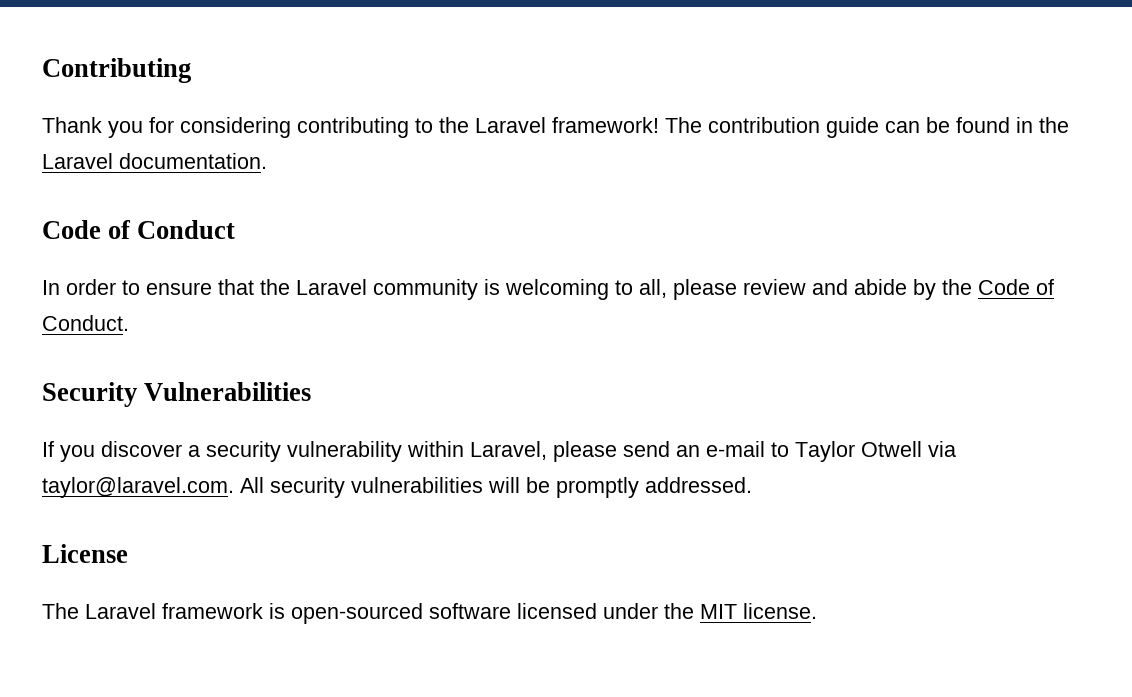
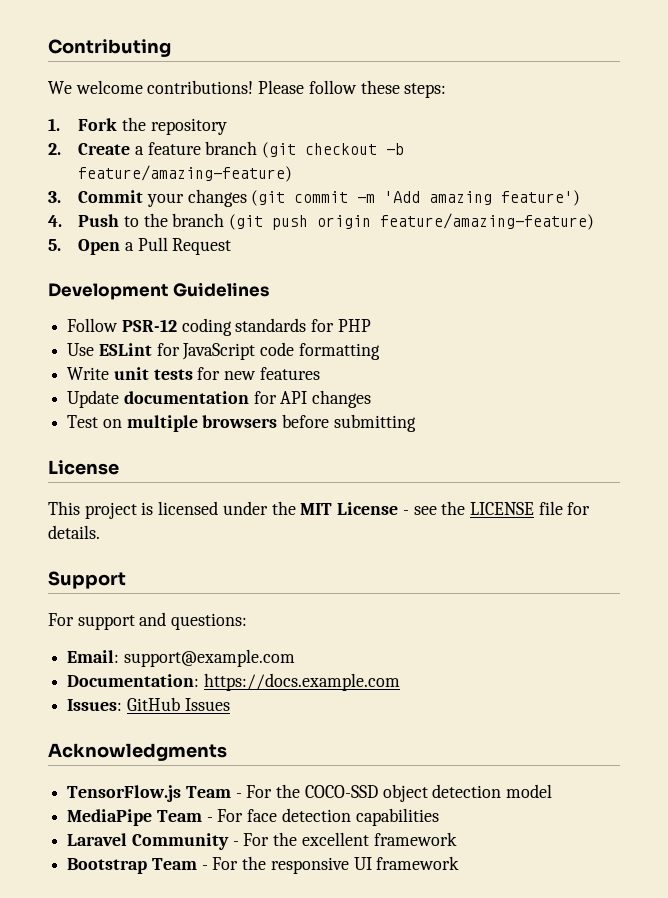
[42,117,1069,138] [42,153,267,169] [42,220,236,239] [42,279,1054,300] [42,315,129,331] [42,382,312,407] [42,441,956,462] [42,477,752,498] [42,544,128,563] [42,603,817,624] Thank you for considering contributing to the Laravel framework! The contribution guide can be found in the Laravel documentation. // Code of Conduct // In order to ensure that the Laravel community is welcoming to all, please review and abide by the Code of Conduct. // Security Vulnerabilities // If you discover a security vulnerability within Laravel, please send an e-mail to Taylor Otwell via taylor@laravel.com. All security vulnerabilities will be promptly addressed. // License // The Laravel framework is open-sourced software licensed under the MIT license. -> [48,80,447,98] [48,117,227,135] [48,141,405,158] [78,165,293,182] [48,189,581,207] [48,213,595,230] [48,237,232,255] [48,282,269,300] [67,318,371,336] [67,342,380,360] [67,367,320,380] [67,390,372,408] [67,414,416,432] [48,460,119,475] [48,501,591,519] [48,525,100,539] [48,571,126,589] [48,612,248,630] [67,649,295,667] [67,673,400,691] [67,697,230,711] [48,743,227,761] [67,784,553,802] [67,808,439,826] [67,832,457,850] [67,856,460,874] We welcome contributions! Please follow these steps: // 1. Fork the repository // 2. Create a feature branch (git checkout -b feature/amazing-feature) // 3. Commit your changes (git commit -m 'Add amazing feature') // 4. Push to the branch (git push origin feature/amazing-feature) // 5. Open a Pull Request // Development Guidelines // Follow PSR-12 coding standards for PHP // Use ESLint for JavaScript code formatting // Write unit tests for new features // Update documentation for API changes // Test on multiple browsers before submitting // License // This project is licensed under the MIT License - see the LICENSE file for details. // Support // For support and questions: // Email: support@example.com // Documentation: https://docs.example.com // Issues: GitHub Issues // Acknowledgments // TensorFlow.js Team - For the COCO-SSD object detection model // MediaPipe Team - For face detection capabilities // Laravel Community - For the excellent framework // Bootstrap Team - For the responsive UI framework

